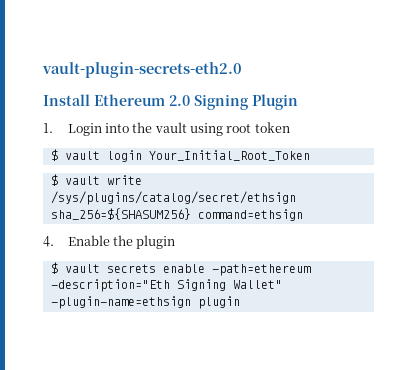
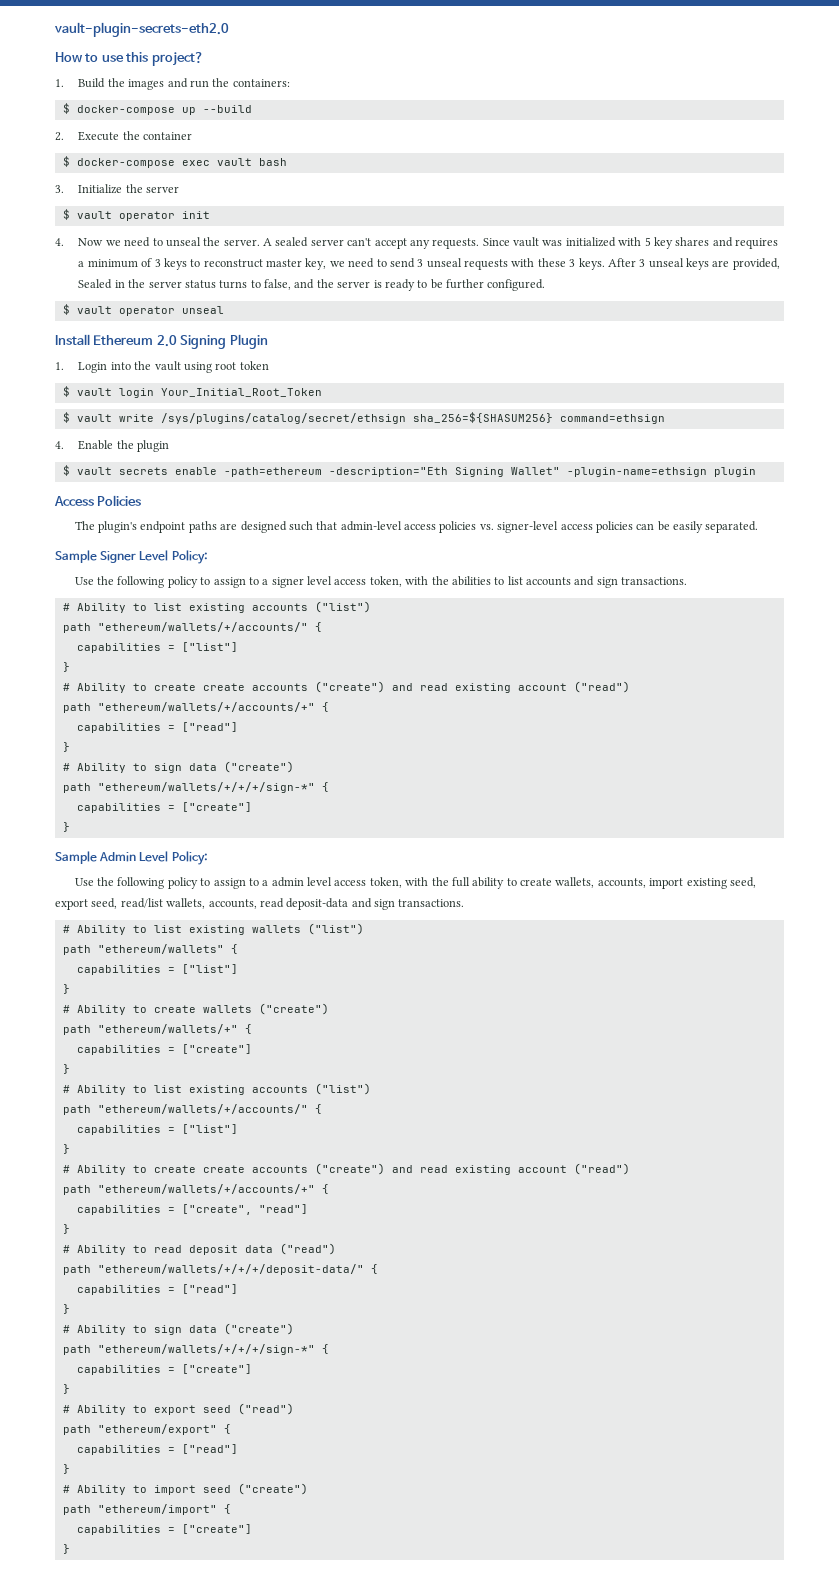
(242, 70) none -> [55,52,204,66] [55,78,290,90] [62,103,252,115] [55,131,193,141] [62,156,287,168] [55,184,180,194] [62,209,210,221] [55,237,779,249] [78,258,780,270] [78,279,546,291] [62,304,224,316] // How to use this project? // 1. Build the images and run the containers: // $ docker-compose up --build // 2. Execute the container // $ docker-compose exec vault bash // 3. Initialize the server // $ vault operator init // 4. Now we need to unseal the server. A sealed server can't accept any requests. Since vault was initialized with 5 key shares and requires a minimum of 3 keys to reconstruct master key, we need to send 3 unseal requests with these 3 keys. After 3 unseal keys are provided, Sealed in the server status turns to false, and the server is ready to be further configured. // $ vault operator unseal
(240, 302) none -> [54,495,142,506] [74,521,759,533] [55,550,208,564] [74,576,688,588] [62,601,371,613] [62,622,322,633] [76,642,238,653] [62,662,70,672] [62,681,630,693] [62,702,329,713] [76,722,238,733] [62,742,70,752] [62,761,294,773] [62,782,329,793] [76,802,252,813] [62,822,70,832] [55,851,208,865] [74,877,756,889] [55,898,465,910] [62,923,364,935] [62,944,238,955] [76,964,238,975] [62,984,70,994] [62,1003,329,1015] [62,1024,252,1035] [76,1044,252,1055] [62,1064,70,1074] [62,1083,371,1095] [62,1104,322,1115] [76,1124,238,1135] [62,1144,70,1154] [62,1163,630,1175] [62,1184,329,1195] [76,1204,308,1215] [62,1224,70,1234] [62,1243,336,1255] [62,1264,378,1275] [76,1284,238,1295] [62,1304,70,1314] [62,1323,294,1335] [62,1344,329,1355] [76,1364,252,1375] [62,1384,70,1394] [62,1403,294,1415] [62,1424,231,1435] [76,1444,238,1455] [62,1464,70,1474] [62,1483,308,1495] [62,1504,231,1515] [76,1524,252,1535] [62,1544,70,1554] // Access Policies // The plugin's endpoint paths are designed such that admin-level access policies vs. signer-level access policies can be easily separated. // Sample Signer Level Policy: // Use the following policy to assign to a signer level access token, with the abilities to list accounts and sign transactions. // # Ability to list existing accounts ("list") // path "ethereum/wallets/+/accounts/" { // capabilities = ["list"] // } // # Ability to create create accounts ("create") and read existing account ("read") // path "ethereum/wallets/+/accounts/+" { // capabilities = ["read"] // } // # Ability to sign data ("create") // path "ethereum/wallets/+/+/+/sign-*" { // capabilities = ["create"] // } // Sample Admin Level Policy: // Use the following policy to assign to a admin level access token, with the full ability to create wallets, accounts, import existing seed, export seed, read/list wallets, accounts, read deposit-data and sign transactions. // # Ability to list existing wallets ("list") // path "ethereum/wallets" { // capabilities = ["list"] // } // # Ability to create wallets ("create") // path "ethereum/wallets/+" { // capabilities = ["create"] // } // # Ability to list existing accounts ("list") // path "ethereum/wallets/+/accounts/" { // capabilities = ["list"] // } // # Ability to create create accounts ("create") and read existing account ("read") // path "ethereum/wallets/+/accounts/+" { // capabilities = ["create", "read"] // } // # Ability to read deposit data ("read") // path "ethereum/wallets/+/+/+/deposit-data/" { // capabilities = ["read"] // } // # Ability to sign data ("create") // path "ethereum/wallets/+/+/+/sign-*" { // capabilities = ["create"] // } // # Ability to export seed ("read") // path "ethereum/export" { // capabilities = ["read"] // } // # Ability to import seed ("create") // path "ethereum/import" { // capabilities = ["create"] // }

